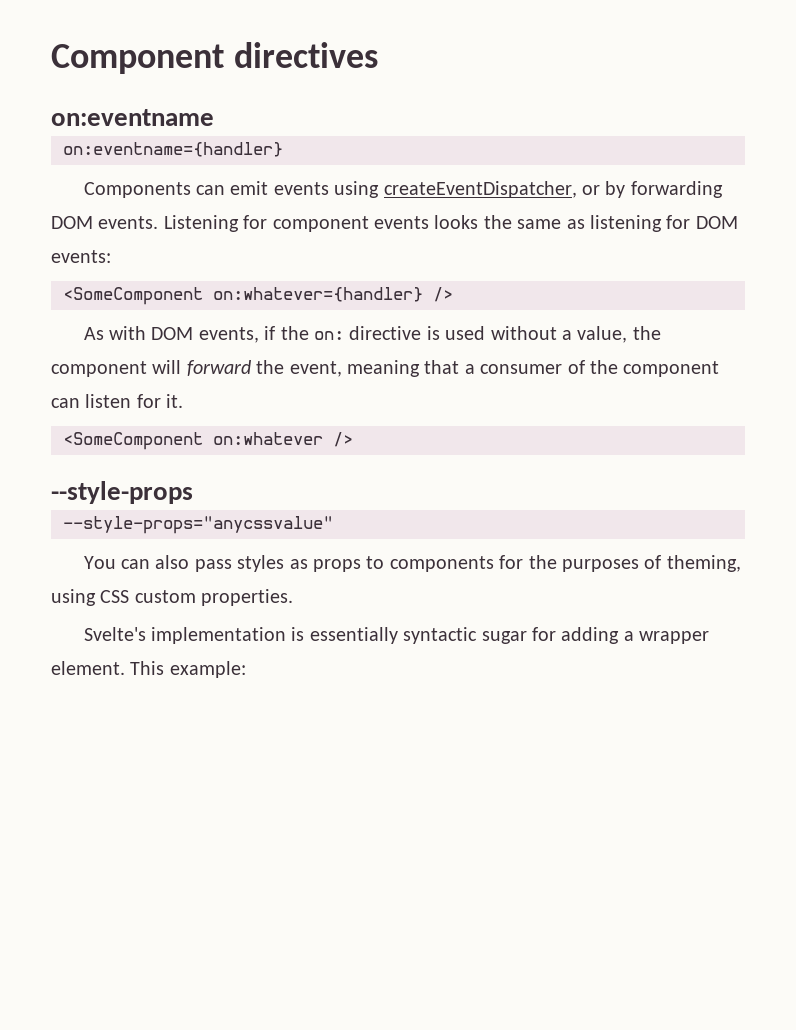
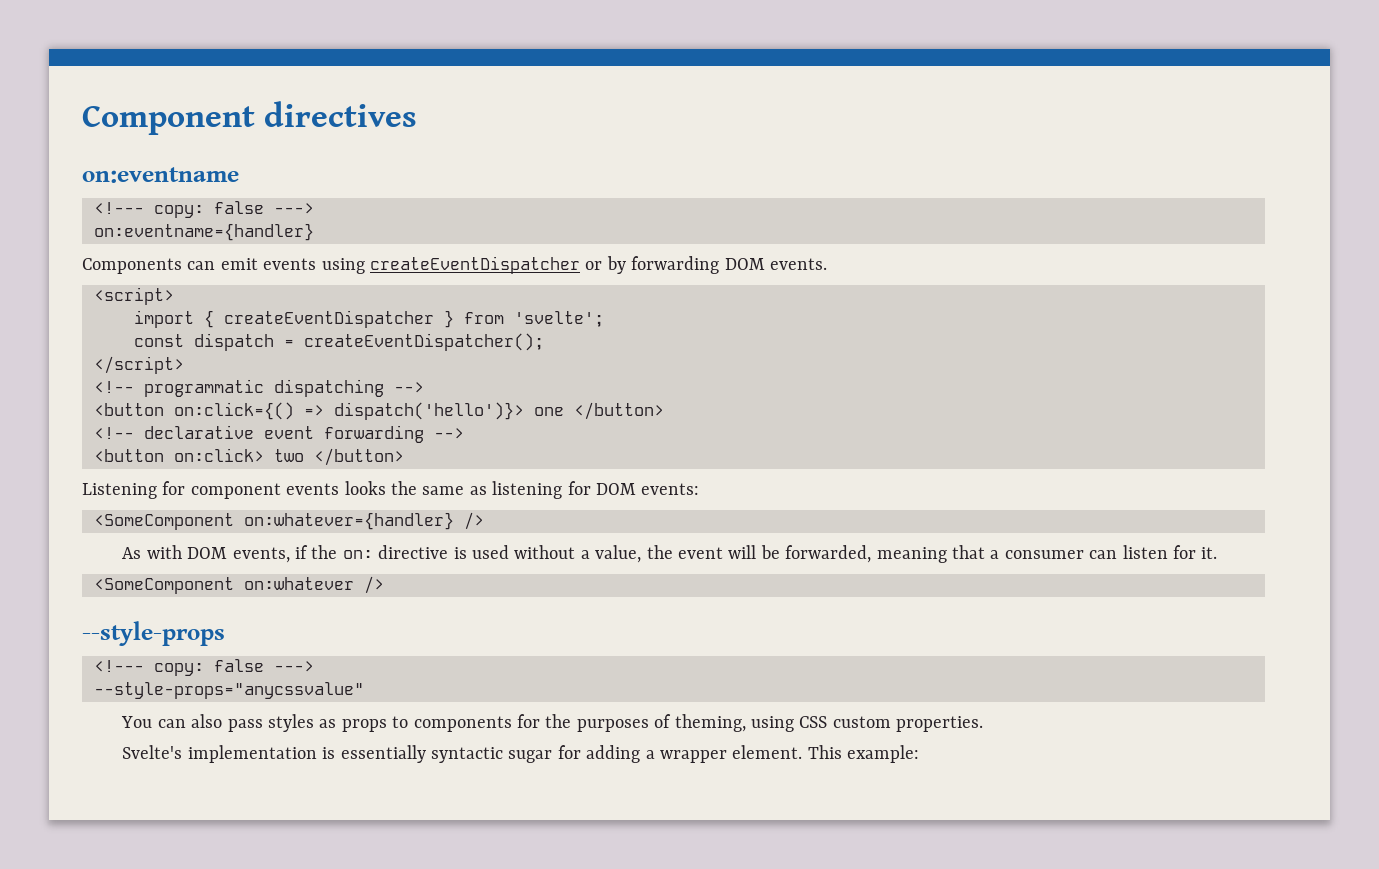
(214, 117) none -> [94,201,314,218] // <!--- copy: false --->
[383,181,577,198] createEventDispatcher, -> [370,256,580,274] createEventDispatcher
(159, 222) none -> [94,287,174,305] [134,310,604,328] [134,333,544,351] [94,356,184,374] [94,379,424,397] [94,402,664,420] [94,425,464,443] [94,448,404,466] // <script> // import { createEventDispatcher } from 'svelte'; // const dispatch = createEventDispatcher(); // </script> // <!-- programmatic dispatching --> // <button on:click={() => dispatch('hello')}> one </button> // <!-- declarative event forwarding --> // <button on:click> two </button> //
[51,360,342,377] component will forward the event, -> [677,545,872,563] event will be forwarded,
[567,360,720,377] of the component -> (1084, 554) none
(193, 492) none -> [94,659,314,676] // <!--- copy: false --->

